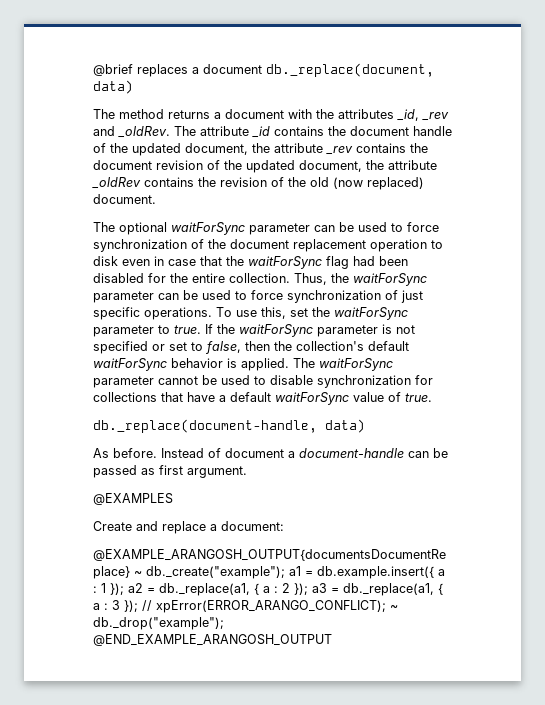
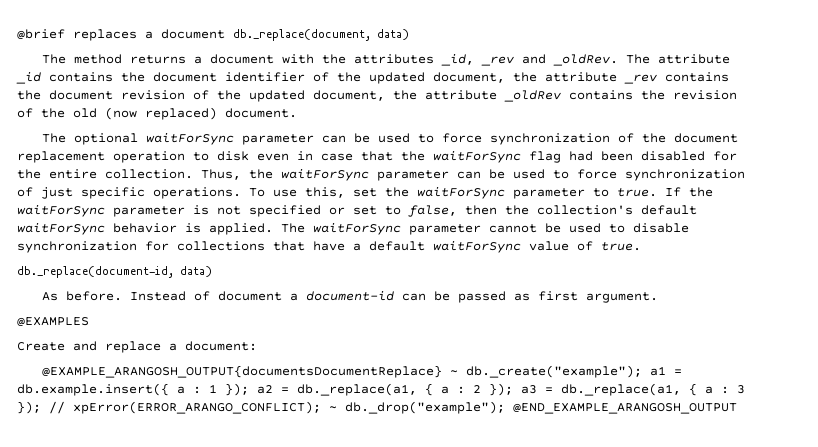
[413,126,452,136] handle -> [225,72,305,82] identifier
[93,419,317,433] db._replace(document-handle, -> [17,266,174,278] db._replace(document-id,
[299,448,404,458] document-handle -> [305,291,394,301] document-id

